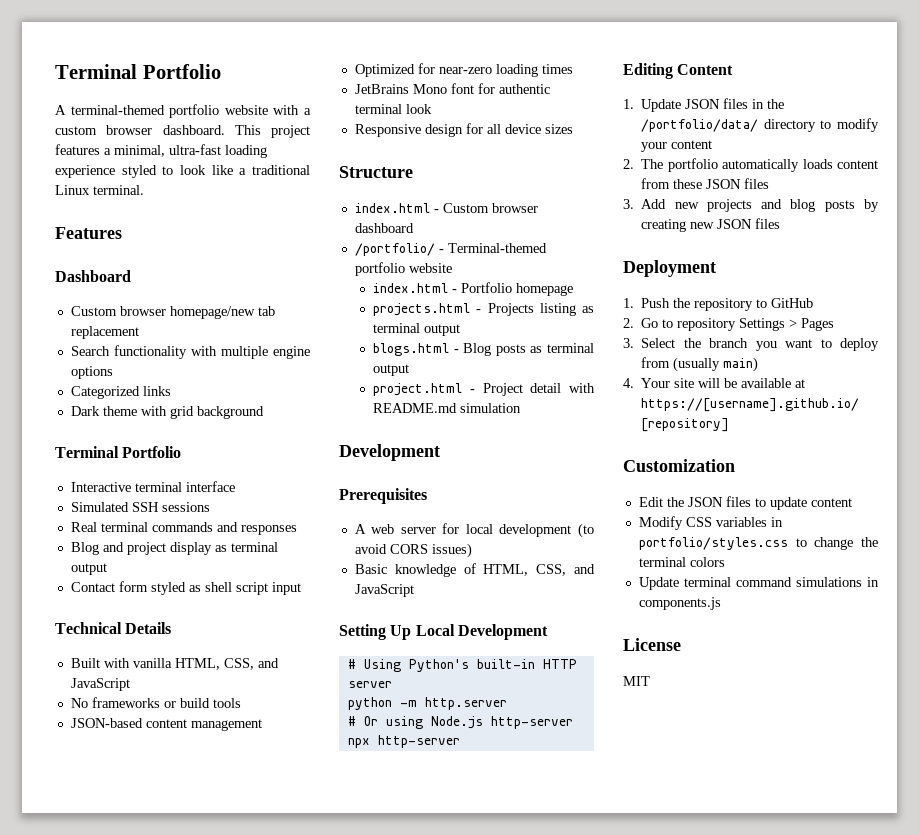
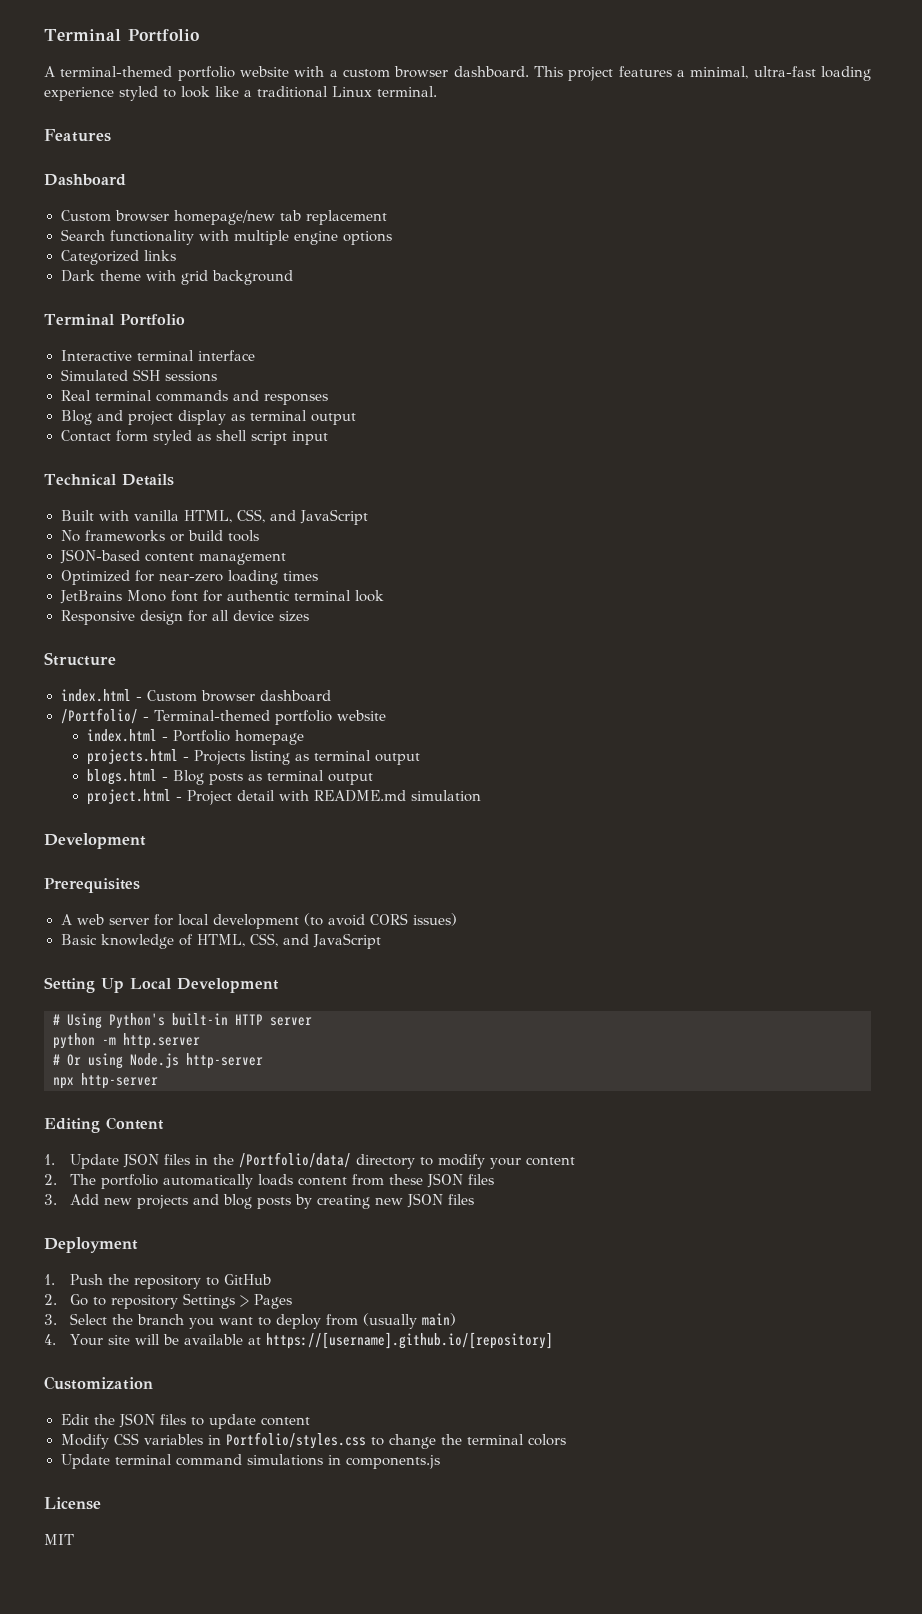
[354,243,435,256] /portfolio/ -> [60,708,138,724] /Portfolio/
[641,119,759,132] /portfolio/data/ -> [239,1152,352,1168] /Portfolio/data/
[638,537,788,550] portfolio/styles.css -> [225,1432,366,1449] Portfolio/styles.css

